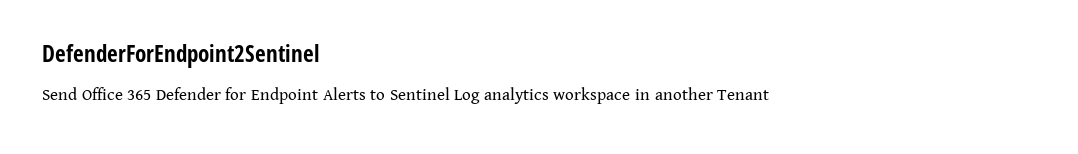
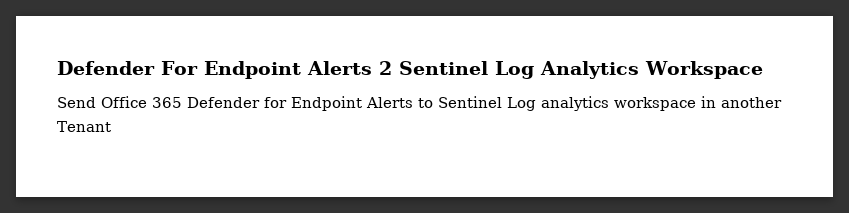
[42,44,319,68] DefenderForEndpoint2Sentinel -> [57,61,763,79] Defender For Endpoint Alerts 2 Sentinel Log Analytics Workspace

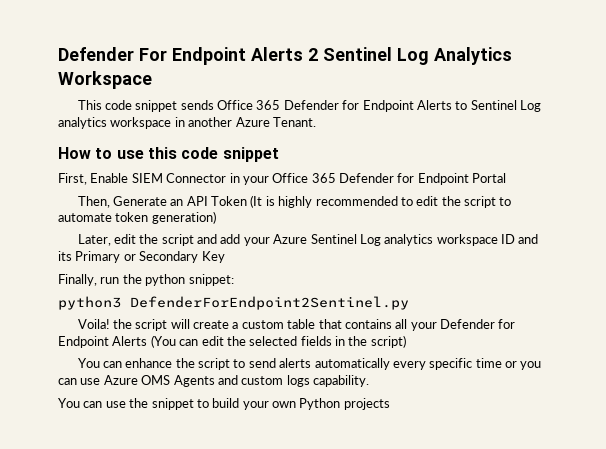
[57,97,96,108] Send -> [77,100,214,112] This code snippet sends
[57,121,111,132] Tenant -> [235,117,316,127] [58,147,279,162] [58,173,507,185] [77,195,512,208] [58,211,216,224] [77,234,539,246] [58,251,225,263] [58,274,234,286] [58,296,409,310] [77,319,516,331] [58,335,406,348] [77,358,542,370] [58,375,369,387] [58,398,390,410] Azure Tenant. // How to use this code snippet // First, Enable SIEM Connector in your Office 365 Defender for Endpoint Portal // Then, Generate an API Token (It is highly recommended to edit the script to automate token generation) // Later, edit the script and add your Azure Sentinel Log analytics workspace ID and its Primary or Secondary Key // Finally, run the python snippet: // python3 DefenderForEndpoint2Sentinel.py // Voila! the script will create a custom table that contains all your Defender for Endpoint Alerts (You can edit the selected fields in the script) // You can enhance the script to send alerts automatically every specific time or you can use Azure OMS Agents and custom logs capability. // You can use the snippet to build your own Python projects

